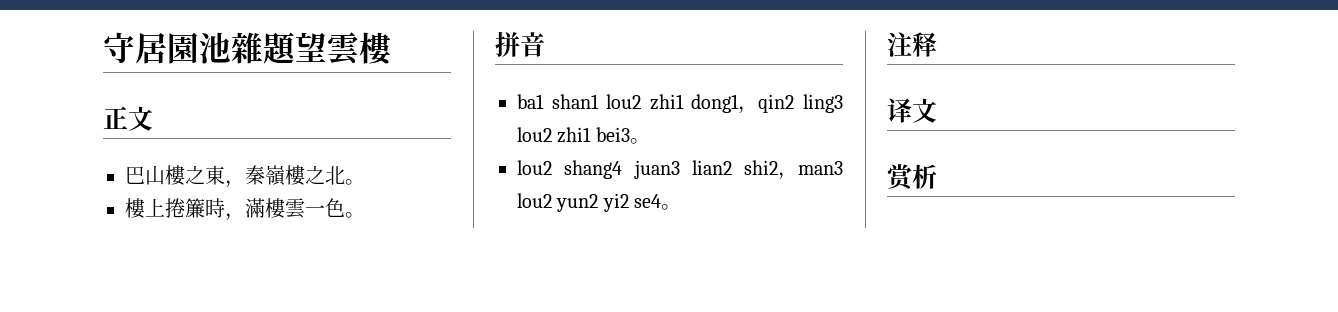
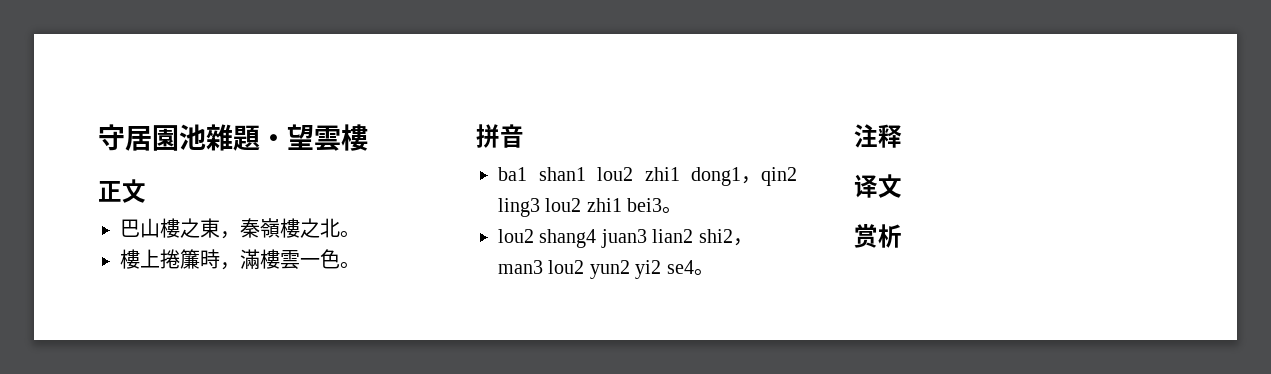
(298, 48) none -> [260,134,287,148] ・

